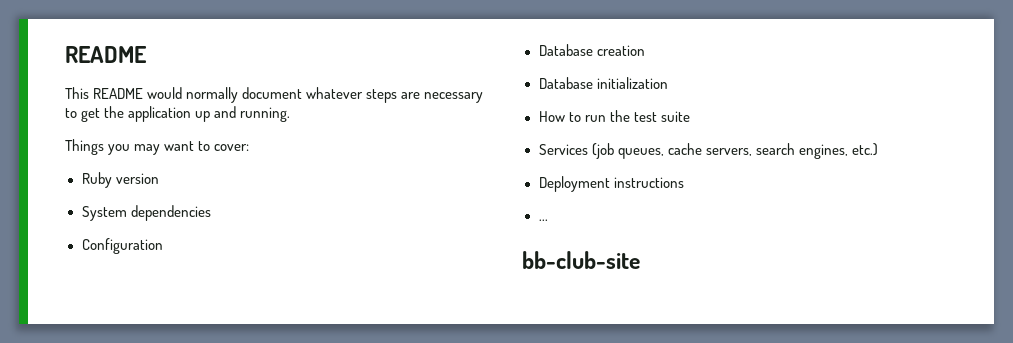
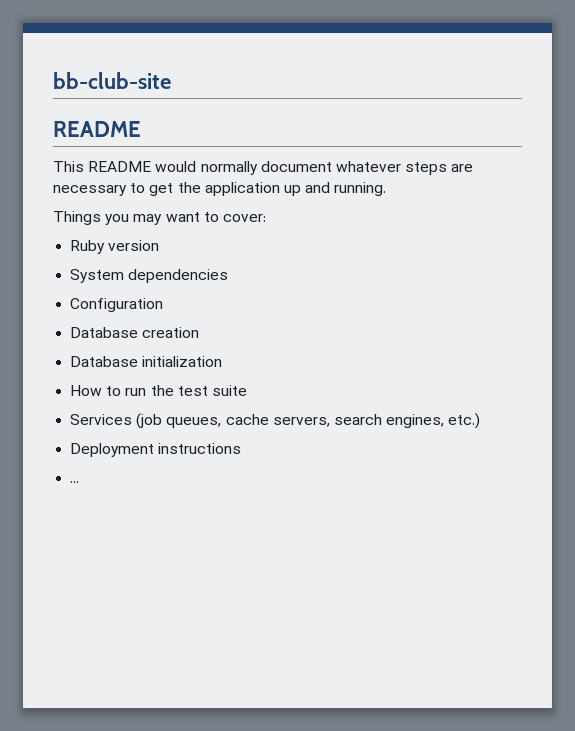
(65, 54) none -> [53,72,171,89] bb-club-site //
[522,251,640,269] // bb-club-site -> (80, 482) none

